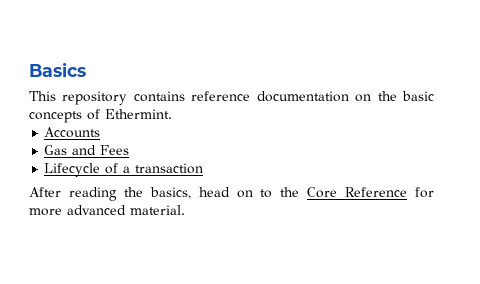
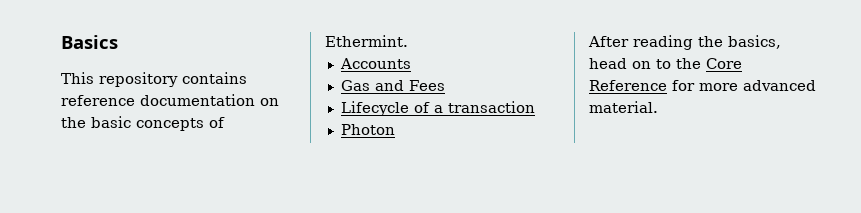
(204, 168) none -> [340,124,395,135] // Photon

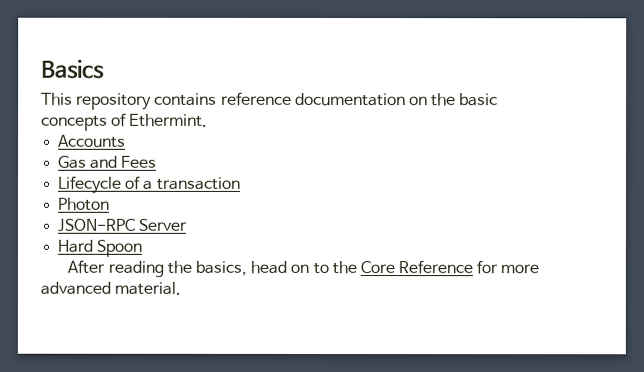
(395, 129) none -> [57,218,188,232] [57,239,143,257] // JSON-RPC Server // Hard Spoon

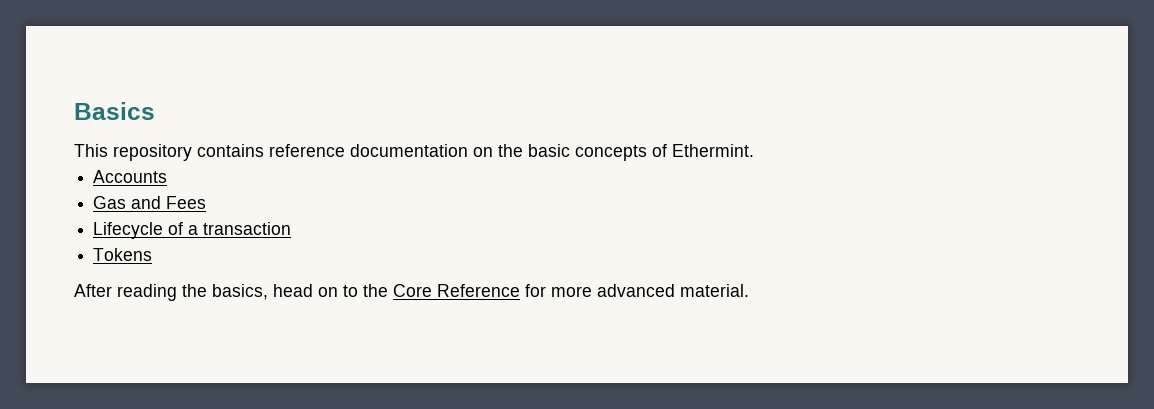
[57,197,110,211] [57,218,188,232] [57,239,143,257] Photon // JSON-RPC Server // Hard Spoon -> [93,248,153,261] Tokens

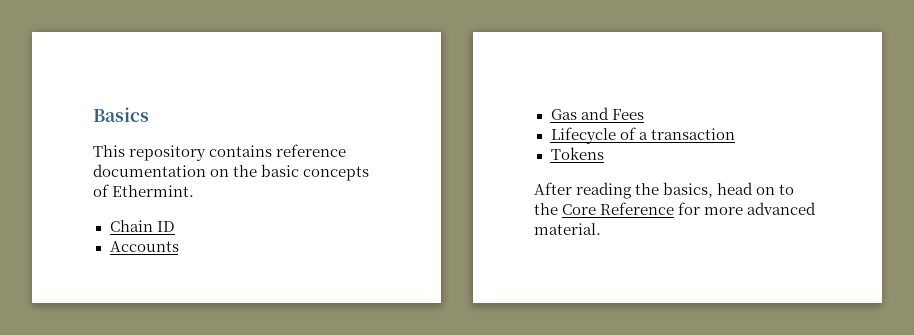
(754, 150) none -> [109,220,175,232] // Chain ID

